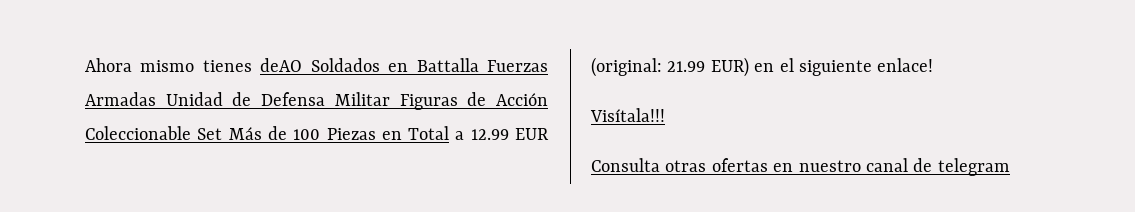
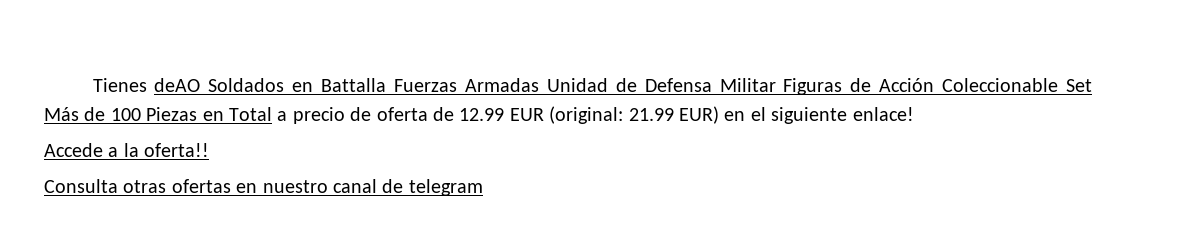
[85,58,252,72] Ahora mismo tienes -> [92,78,147,92] Tienes
(465, 135) none -> [292,107,454,124] precio de oferta de
[590,108,665,122] Visítala!!! -> [44,143,210,157] Accede a la oferta!!

